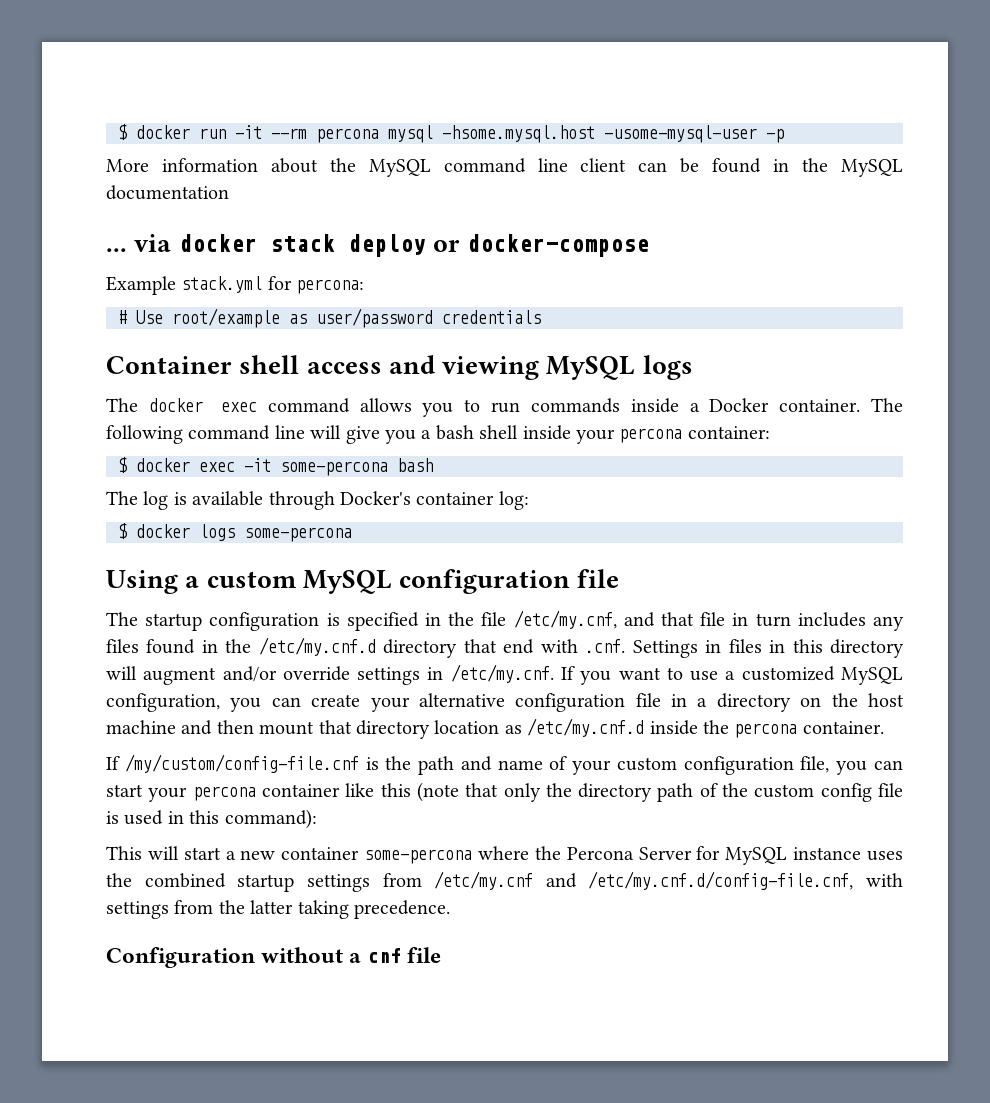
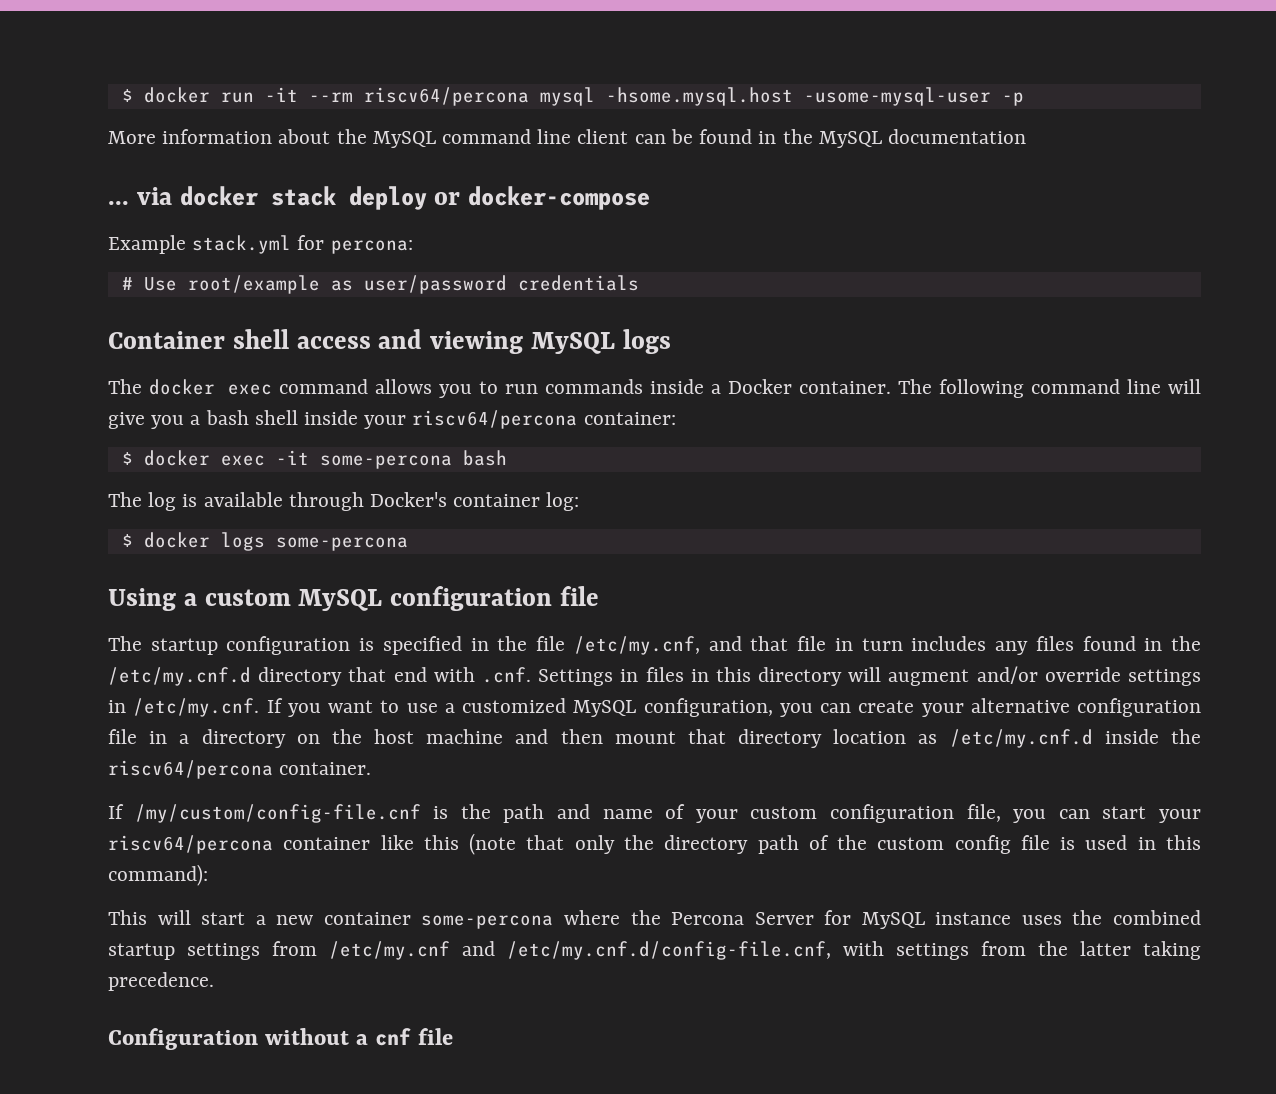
[316,128,379,143] percona -> [363,87,529,106] riscv64/percona
[619,428,683,443] percona -> [412,410,578,429] riscv64/percona
[734,723,798,738] percona -> [108,760,273,779] riscv64/percona
[192,786,256,801] percona -> [108,835,273,854] riscv64/percona

